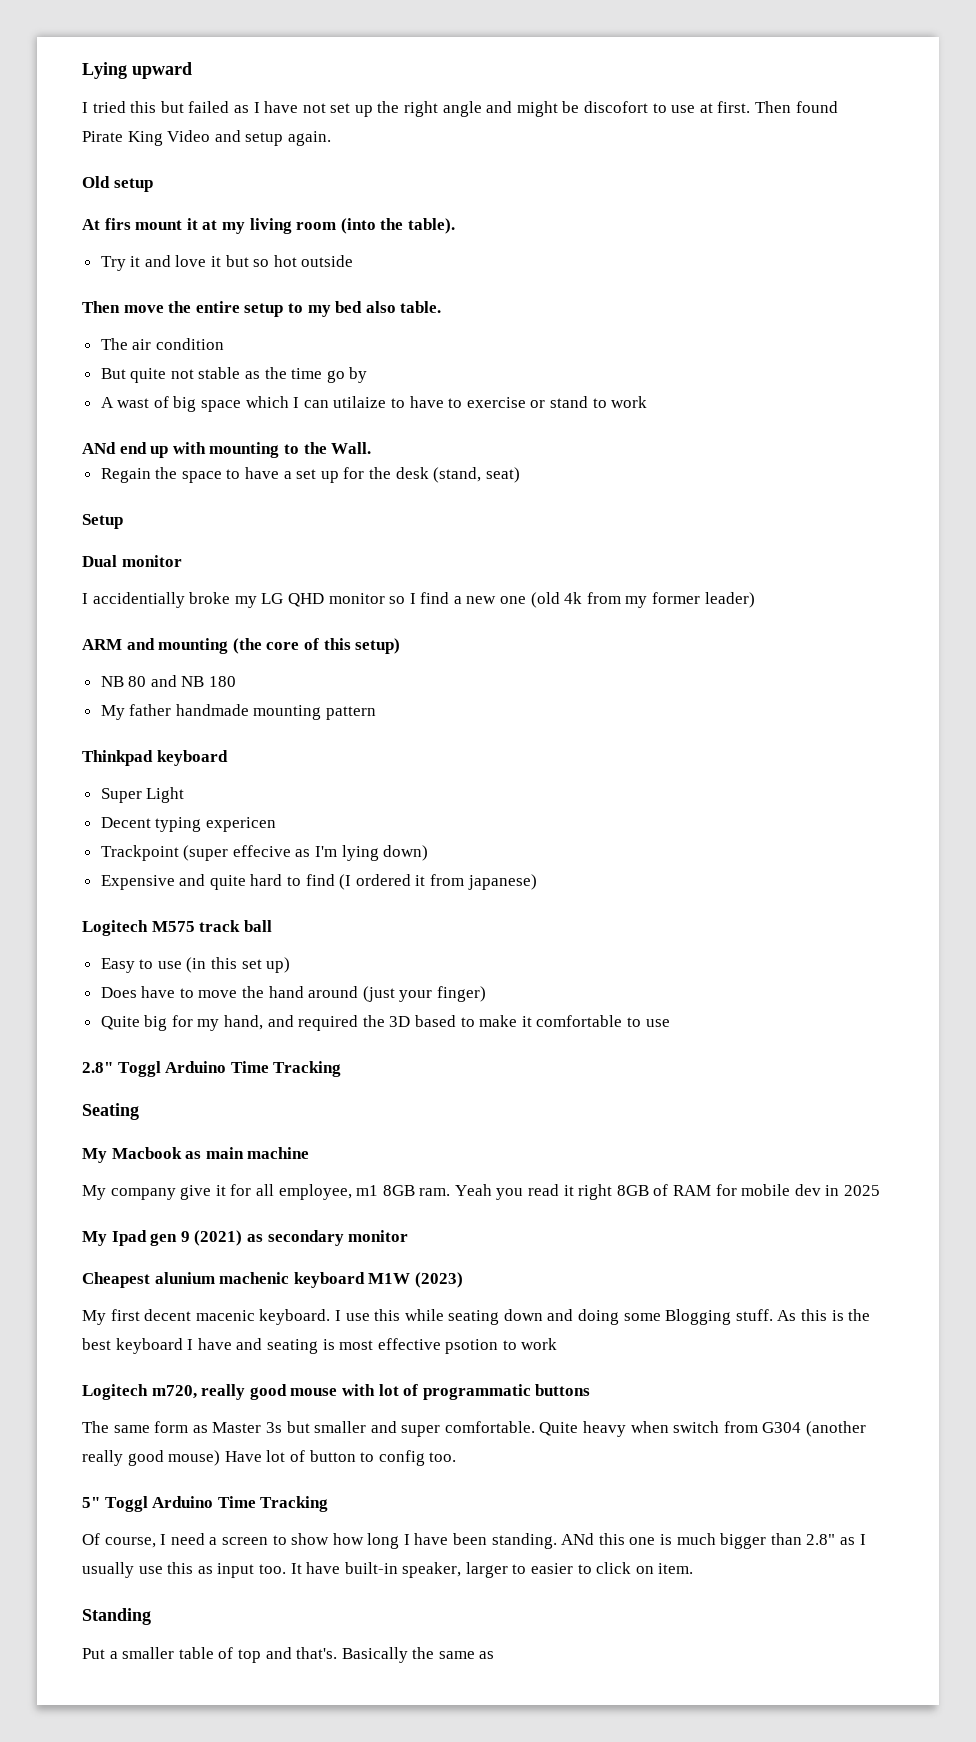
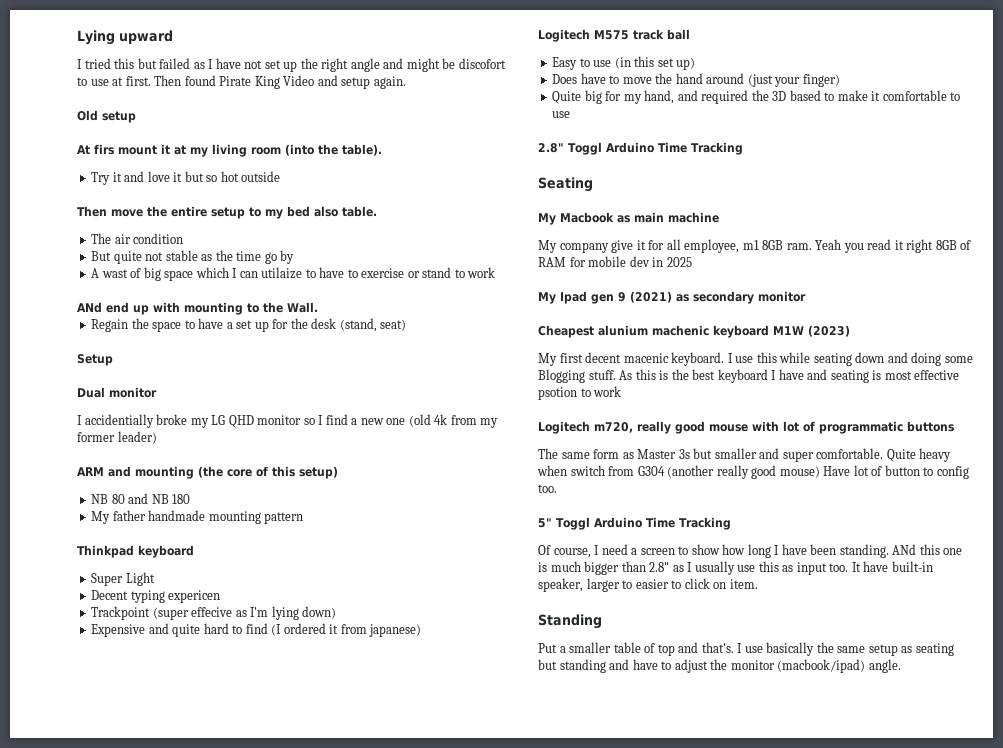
[341,1647,495,1663] Basically the same as -> [737,642,954,656] [538,659,901,673] I use basically the same setup as seating but standing and have to adjust the monitor (macbook/ipad) angle.

